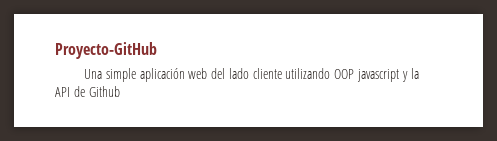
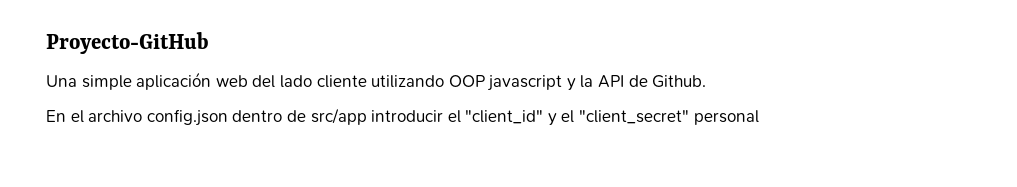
[88,86,120,97] Github -> [652,75,707,88] [46,108,759,126] Github. // En el archivo config.json dentro de src/app introducir el "client_id" y el "client_secret" personal

